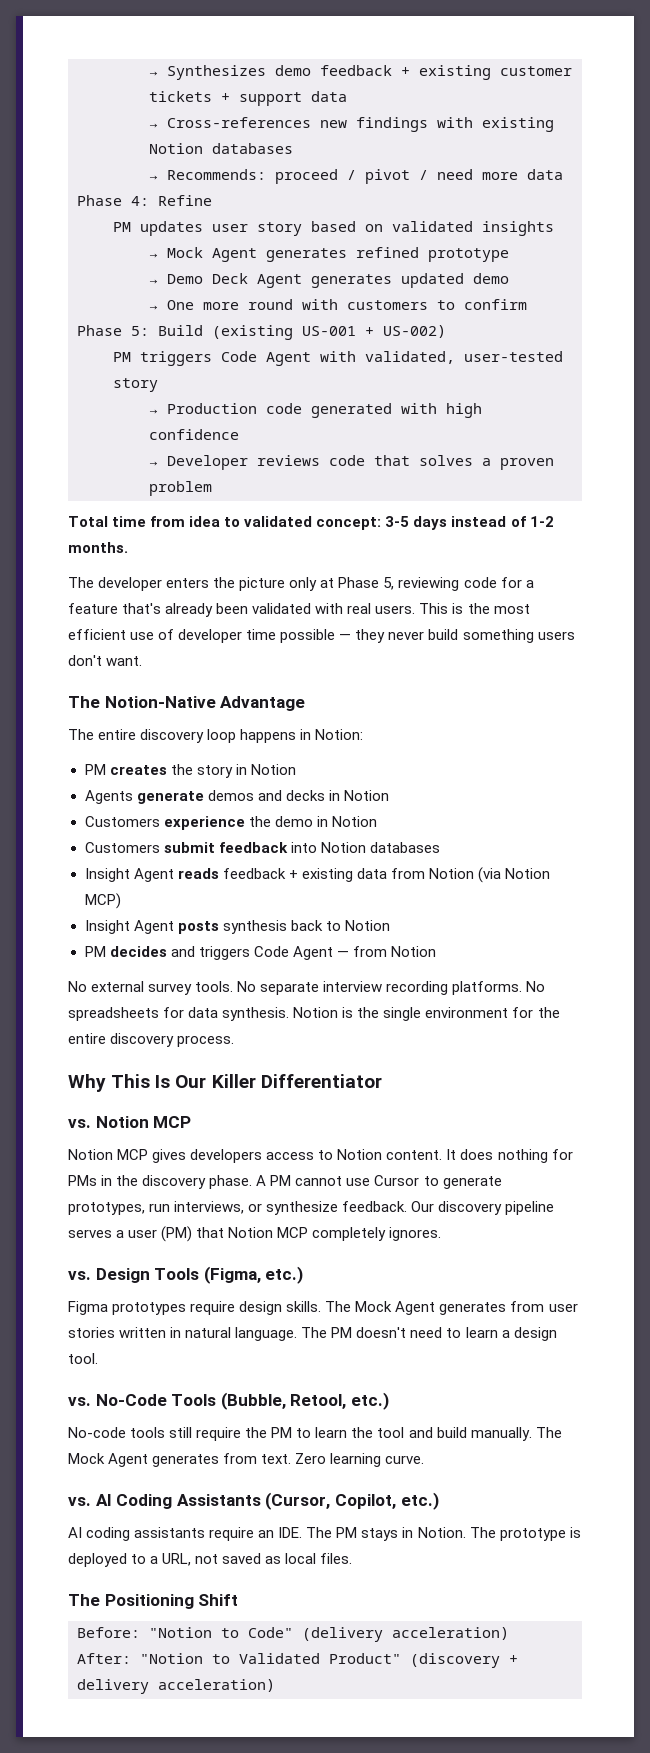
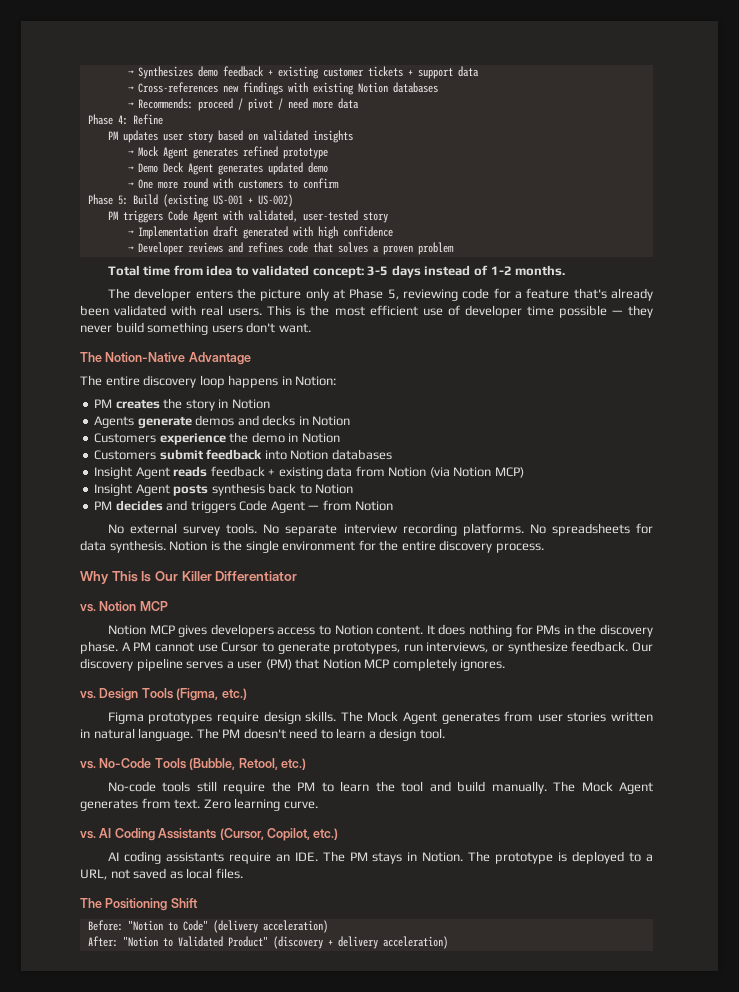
[167,403,302,414] Production code -> [137,226,238,239] Implementation draft
(320, 460) none -> [227,242,283,253] and refines

